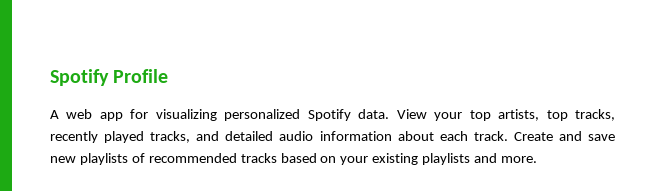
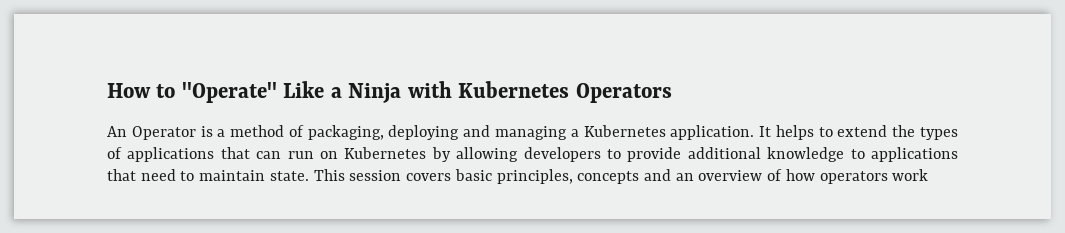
[50,69,169,86] [50,109,615,121] [50,131,615,143] [50,153,538,165] Spotify Profile // A web app for visualizing personalized Spotify data. View your top artists, top tracks, recently played tracks, and detailed audio information about each track. Create and save new playlists of recommended tracks based on your existing playlists and more. -> [107,81,672,103] [107,125,959,140] [107,147,958,162] [107,169,929,184] How to "Operate" Like a Ninja with Kubernetes Operators // An Operator is a method of packaging, deploying and managing a Kubernetes application. It helps to extend the types of applications that can run on Kubernetes by allowing developers to provide additional knowledge to applications that need to maintain state. This session covers basic principles, concepts and an overview of how operators work

